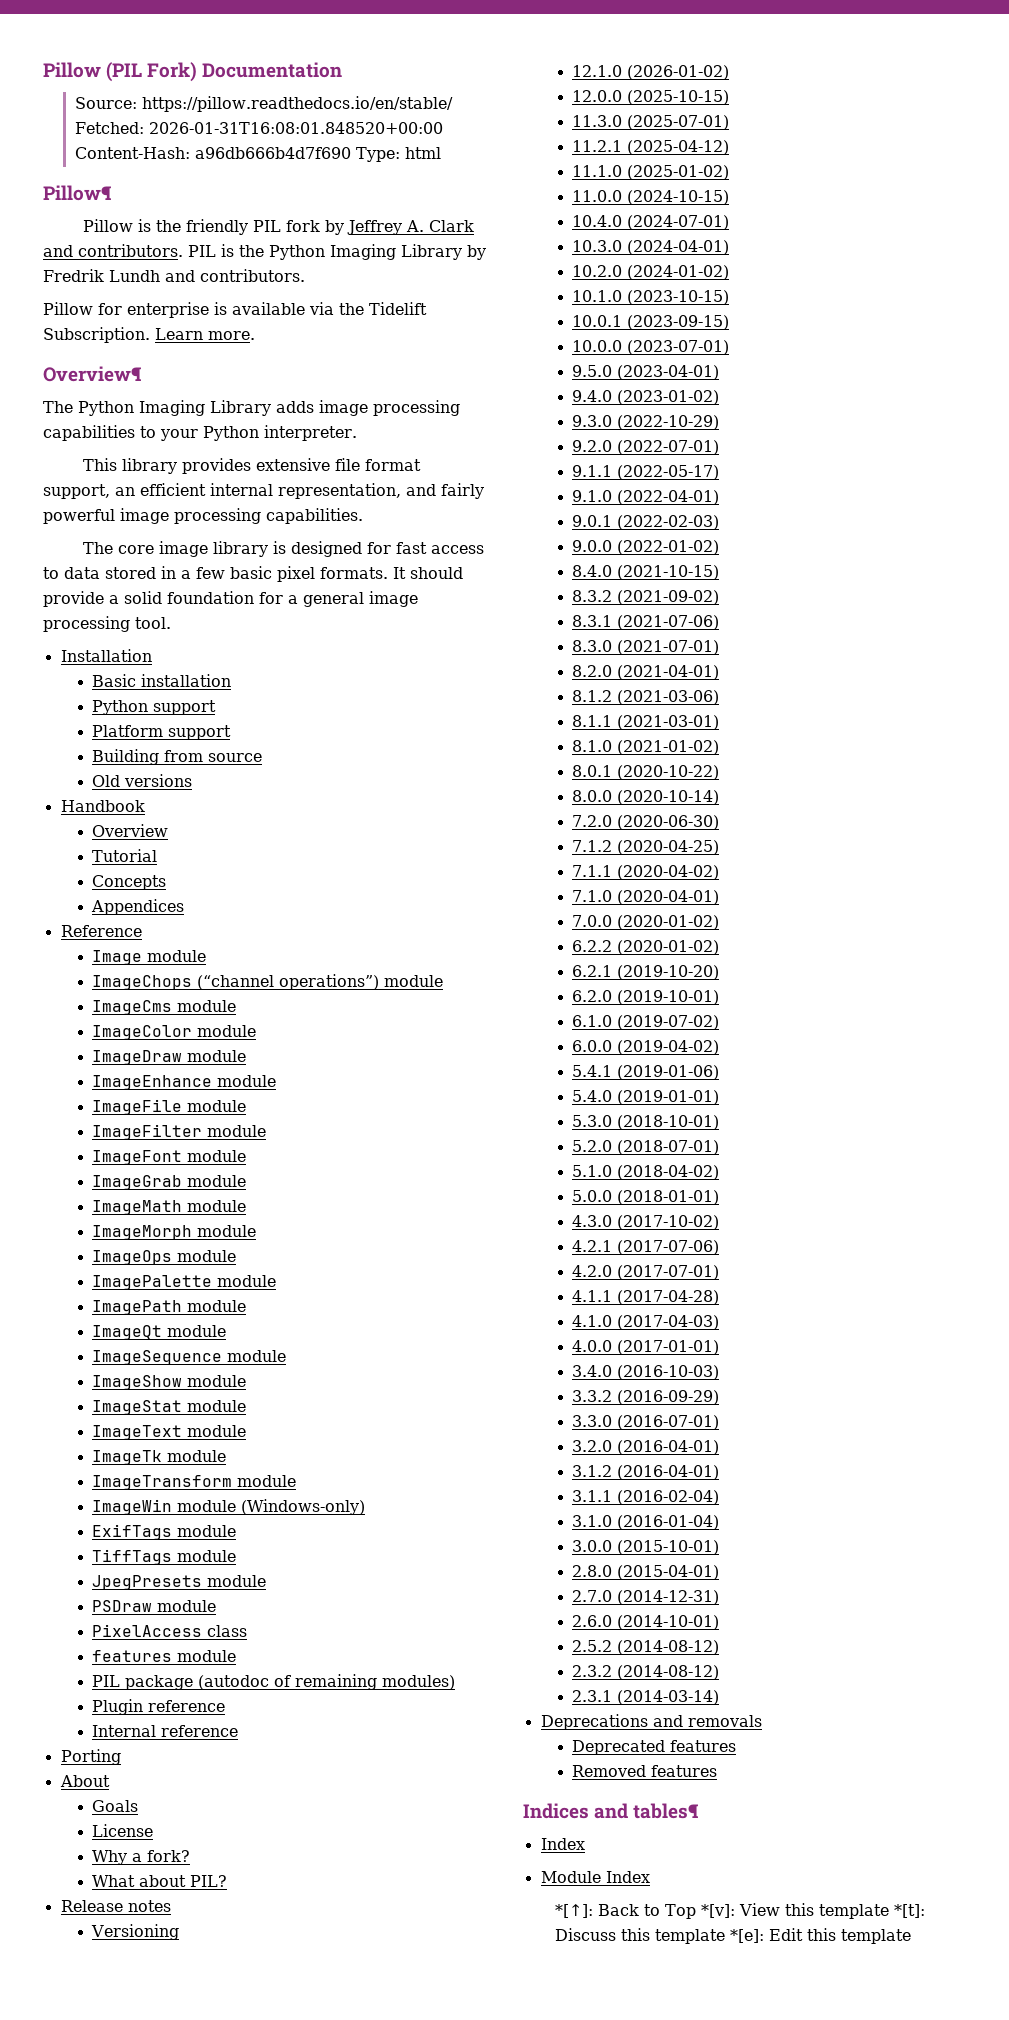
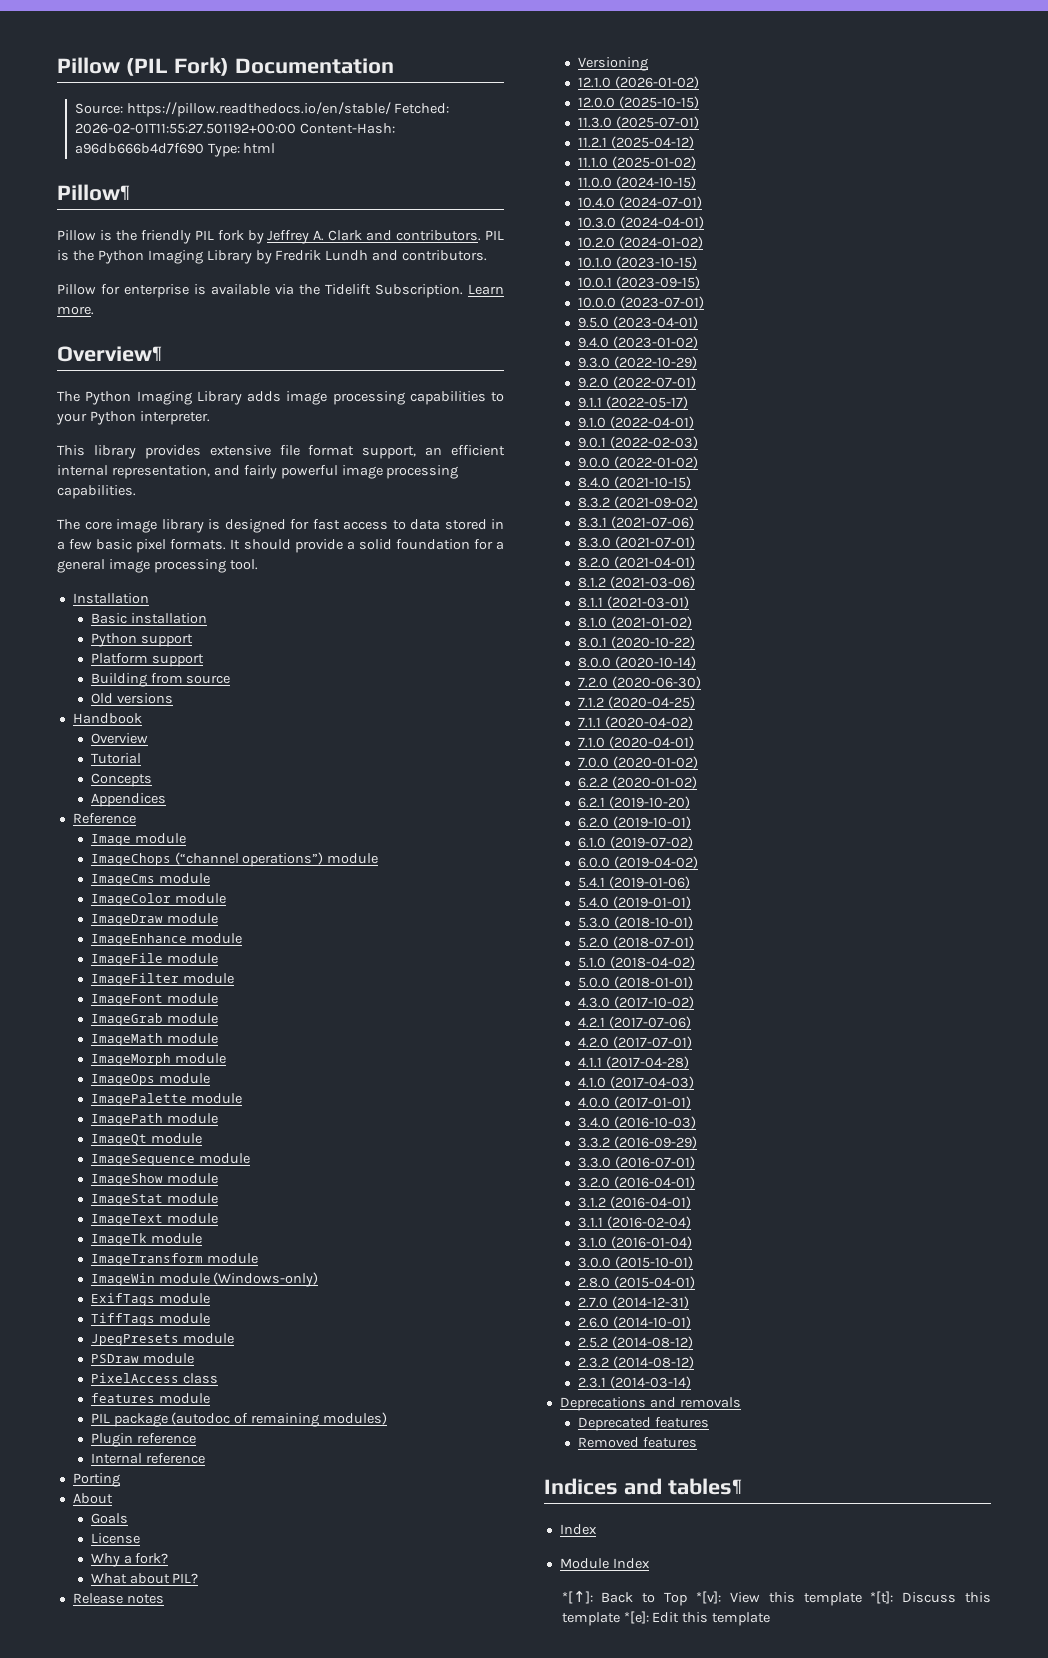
[148,122,443,134] 2026-01-31T16:08:01.848520+00:00 -> [74,123,296,134] 2026-02-01T11:55:27.501192+00:00

